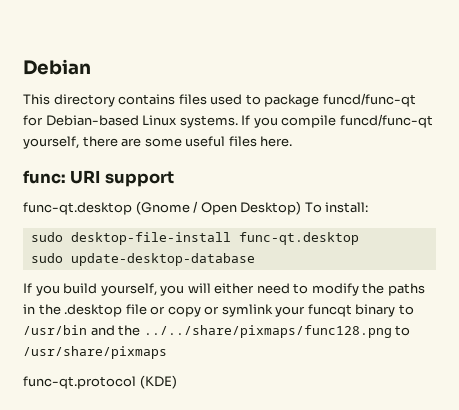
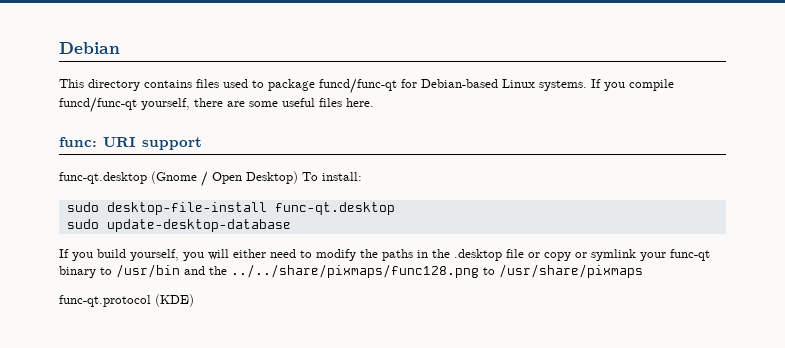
[307,304,352,317] funcqt -> [670,249,710,261] func-qt

